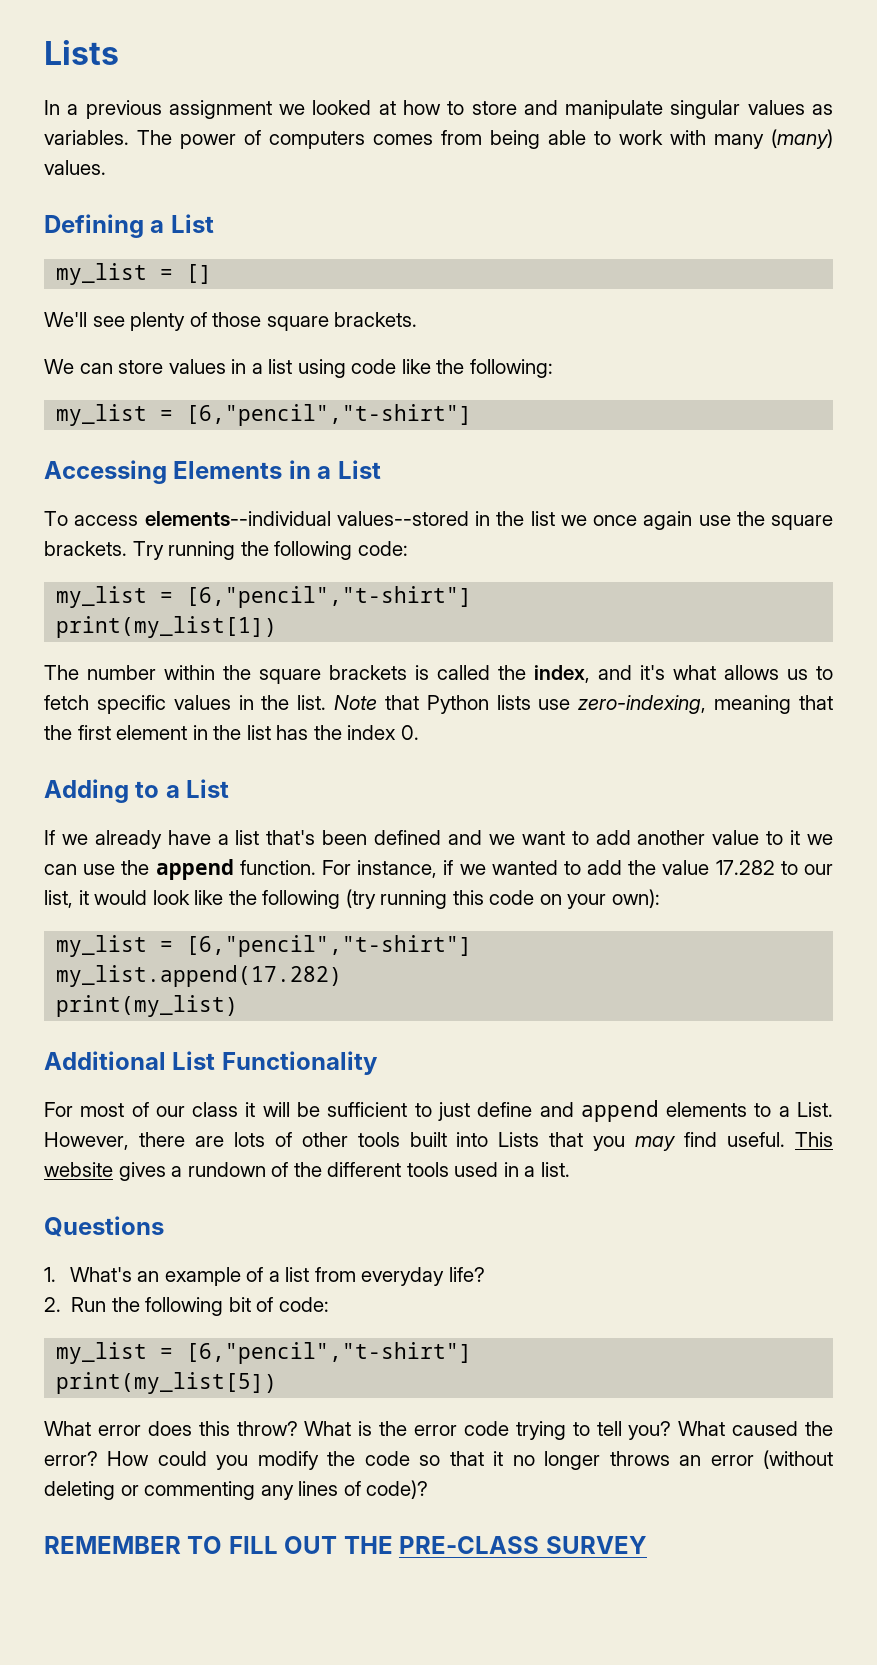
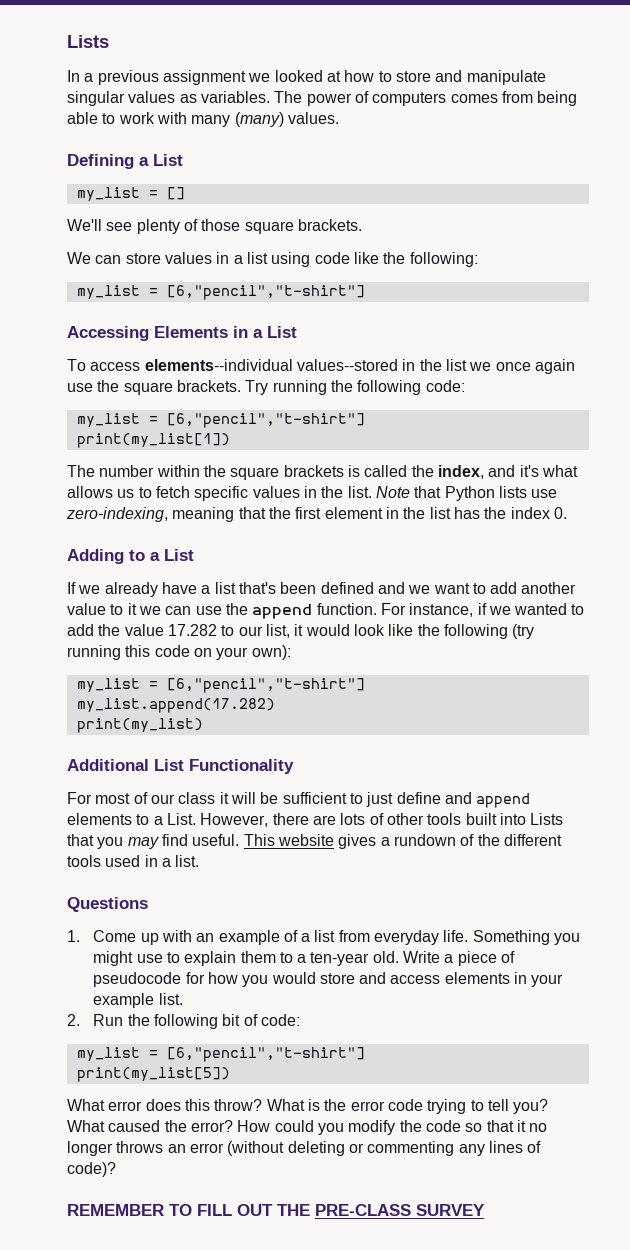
[69,1267,132,1282] What's -> [93,930,192,945] Come up with
[448,1267,485,1282] life? -> [443,930,581,945] [93,951,516,966] [93,972,564,987] [93,993,183,1008] life. Something you might use to explain them to a ten-year old. Write a piece of pseudocode for how you would store and access elements in your example list.

